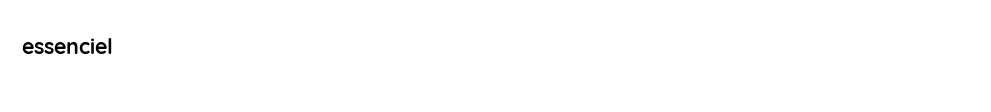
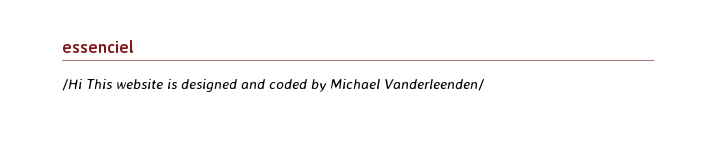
(113, 46) none -> [62,79,484,93] // /Hi This website is designed and coded by Michael Vanderleenden/

